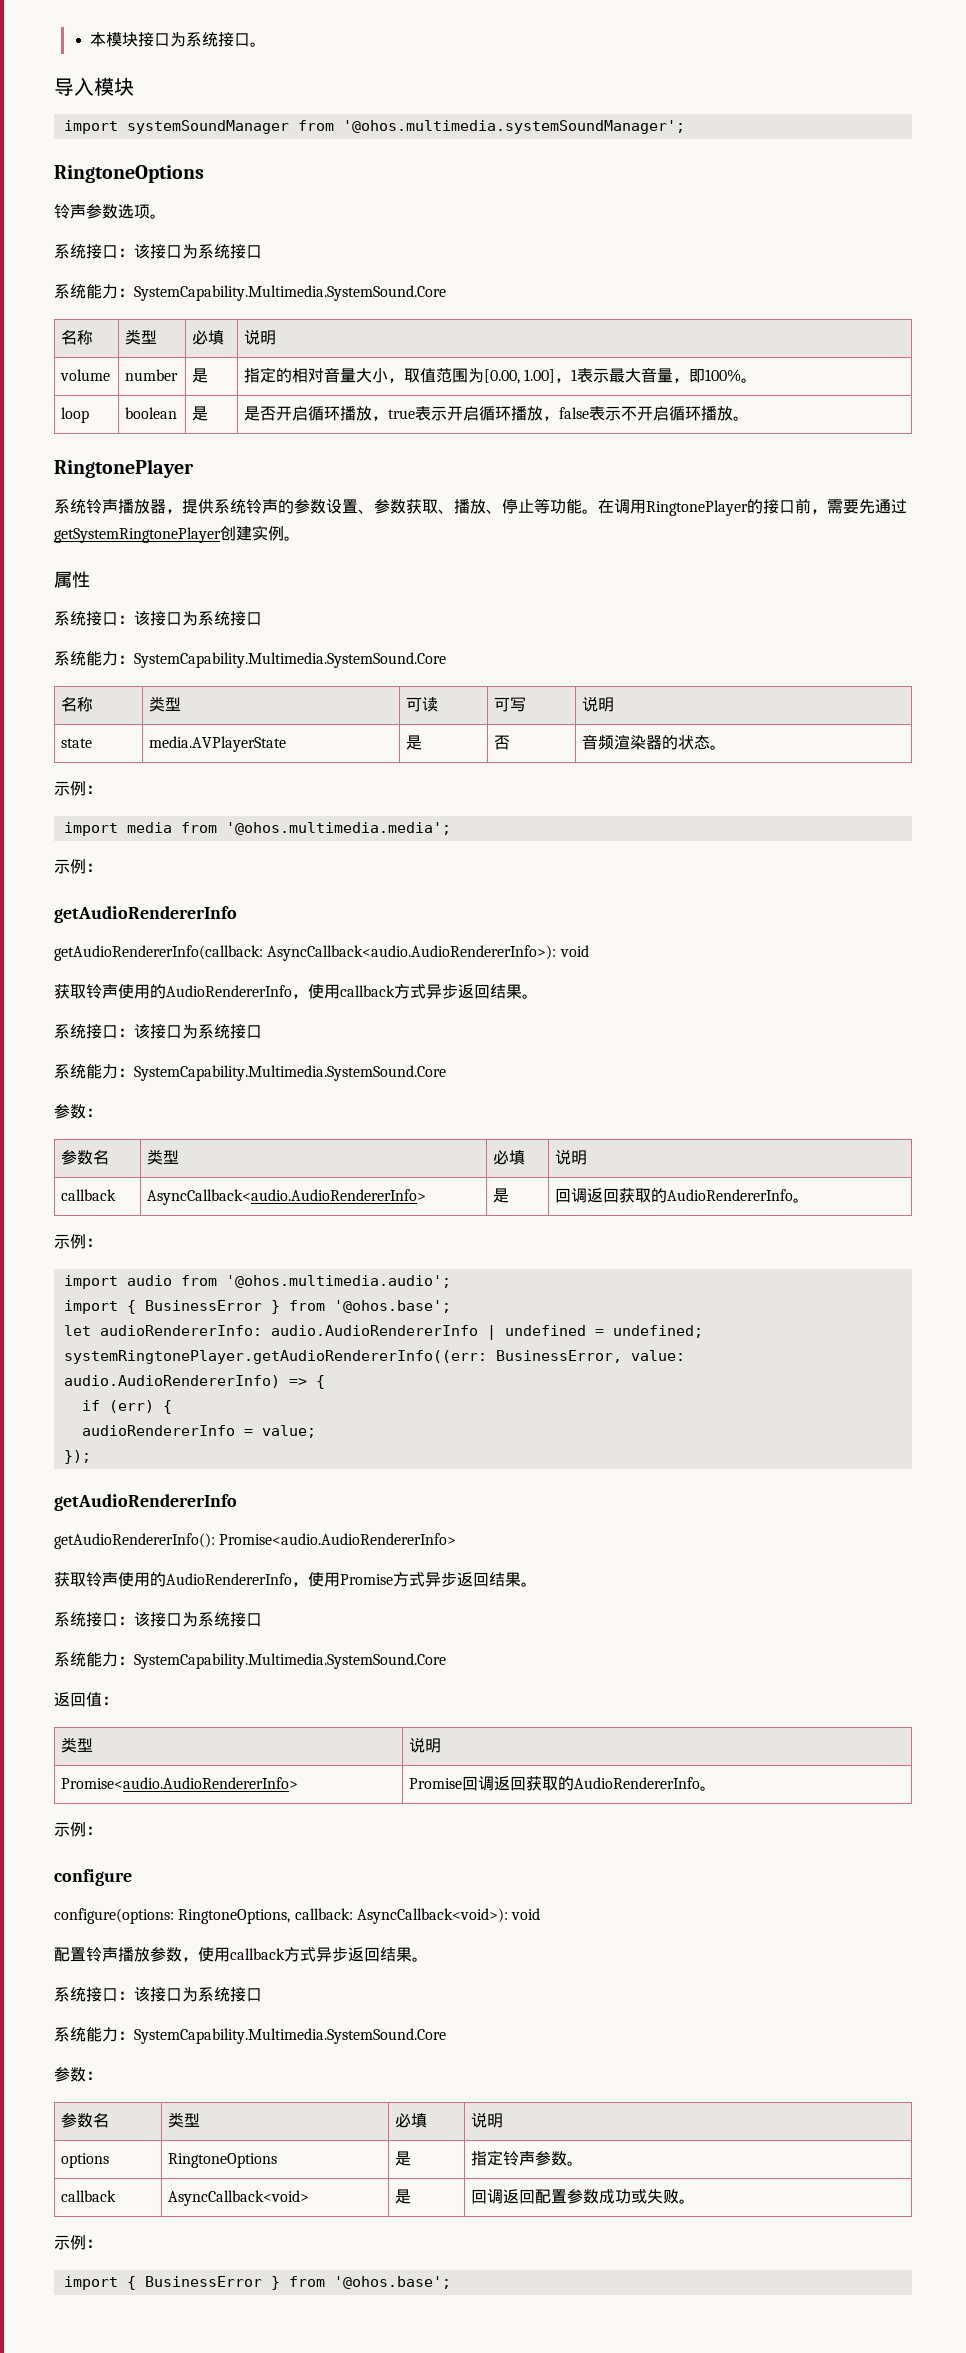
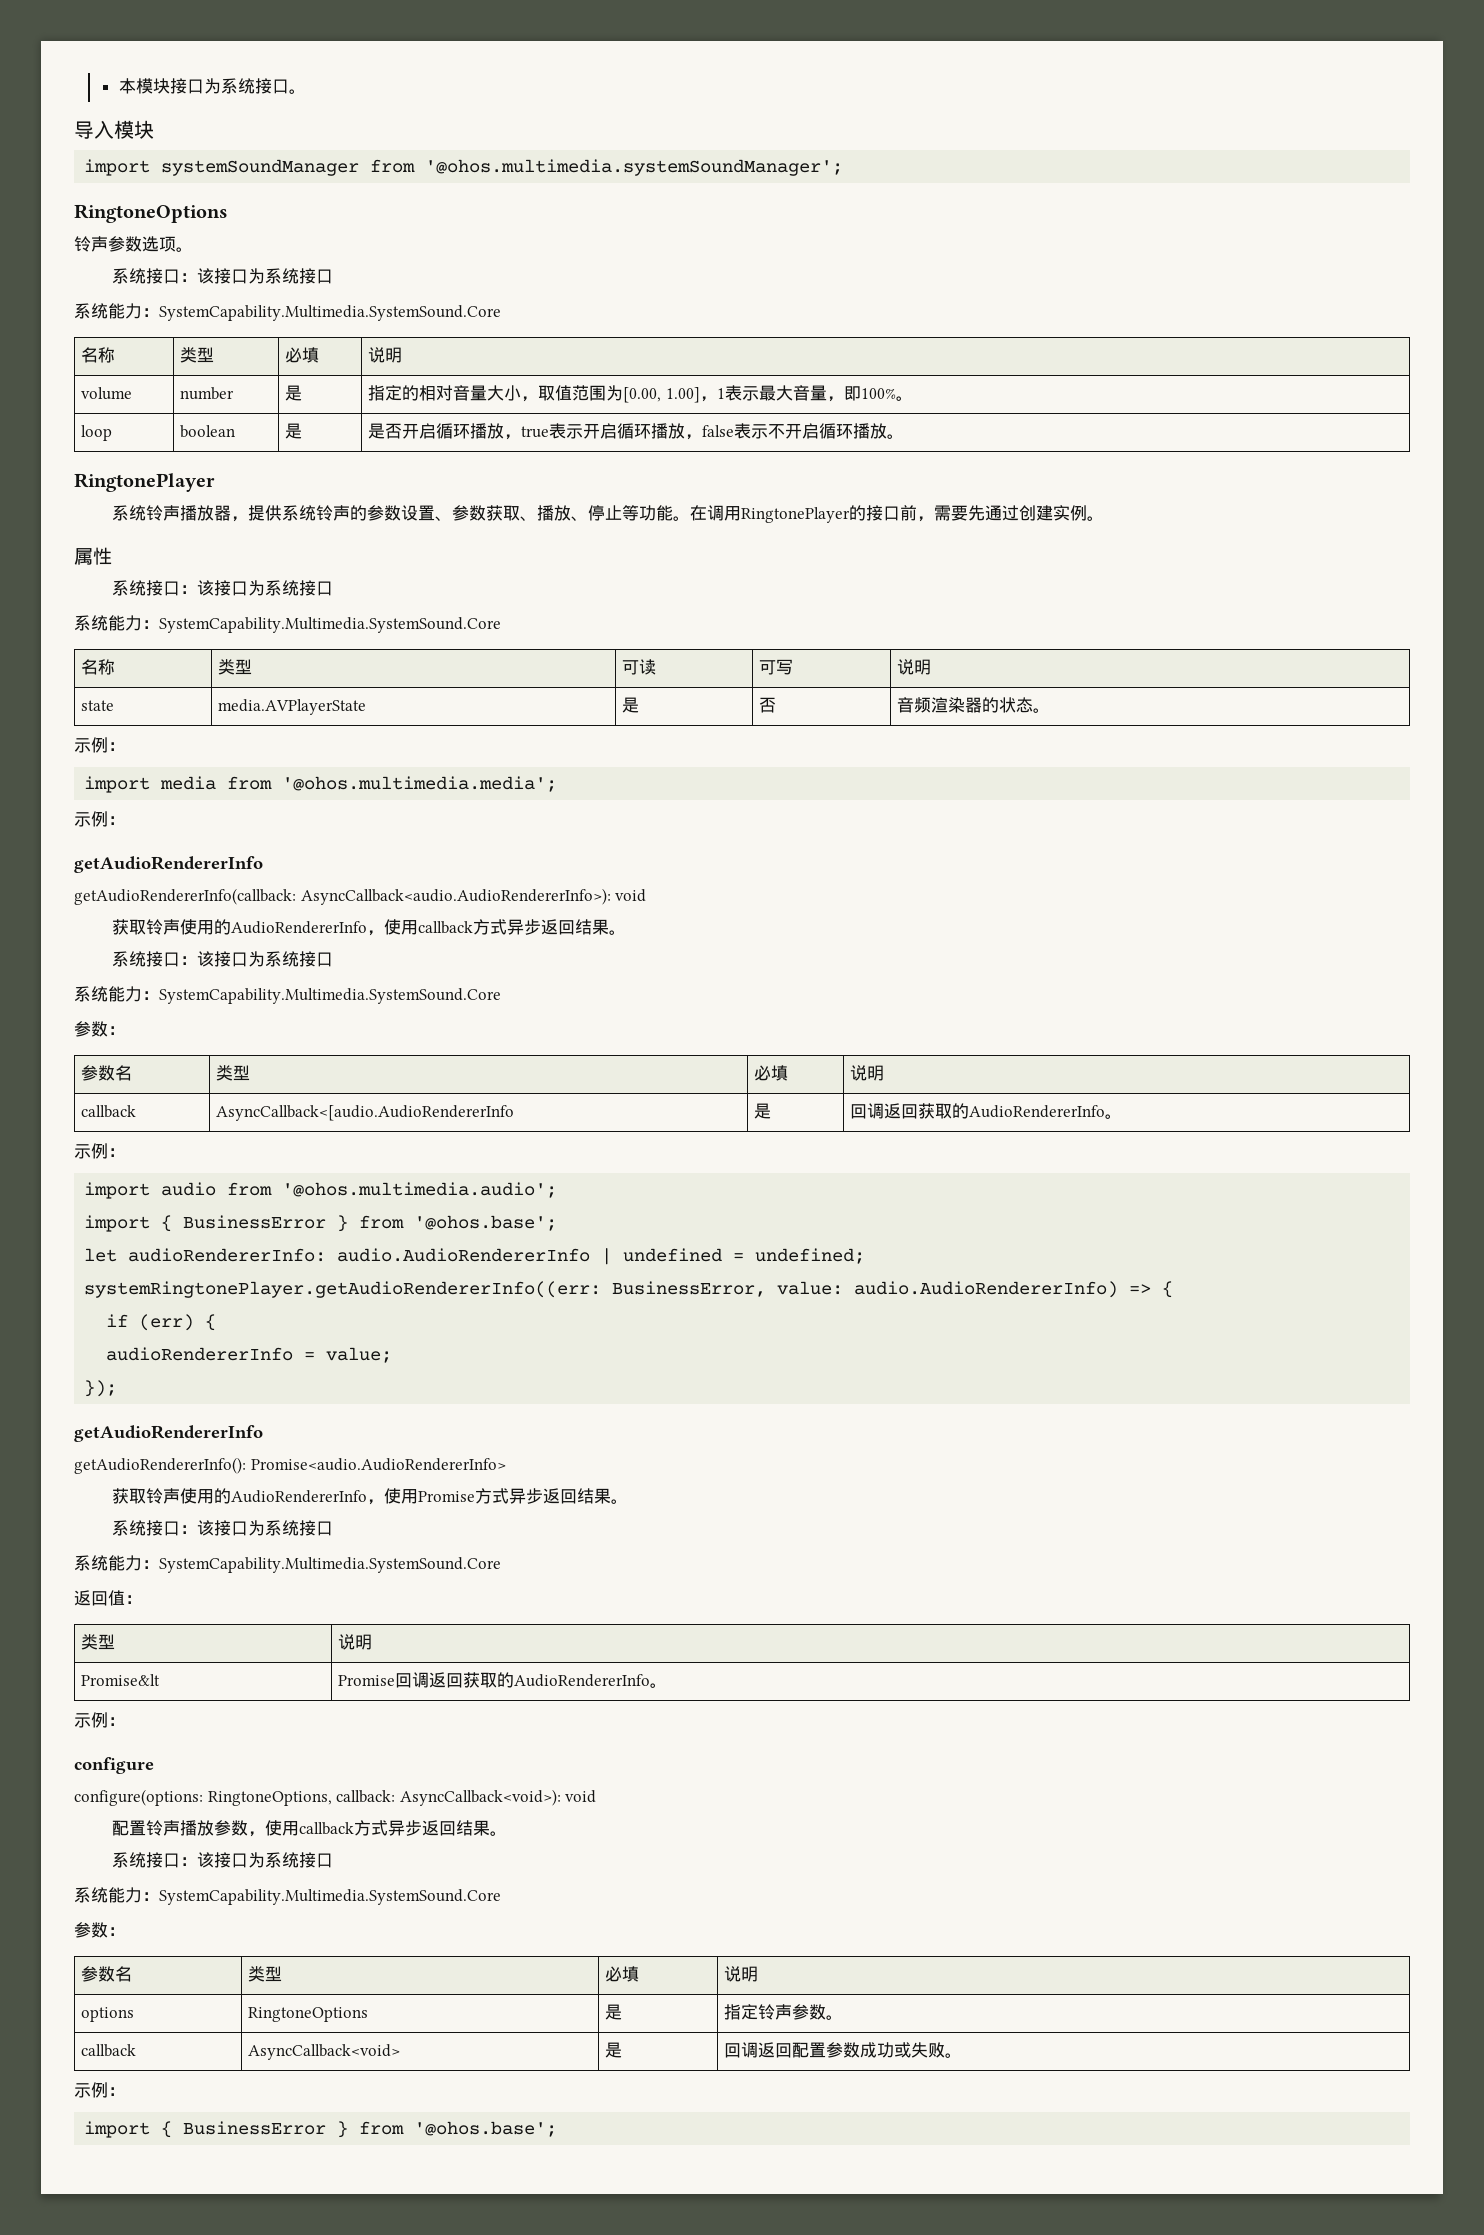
[54,527,221,543] getSystemRingtonePlayer -> (1020, 513) none
[146,1189,426,1205] AsyncCallback<audio.AudioRendererInfo> -> [216,1105,515,1121] AsyncCallback<[audio.AudioRendererInfo
[60,1777,298,1789] Promise<audio.AudioRendererInfo> -> [81,1674,161,1686] Promise&lt

